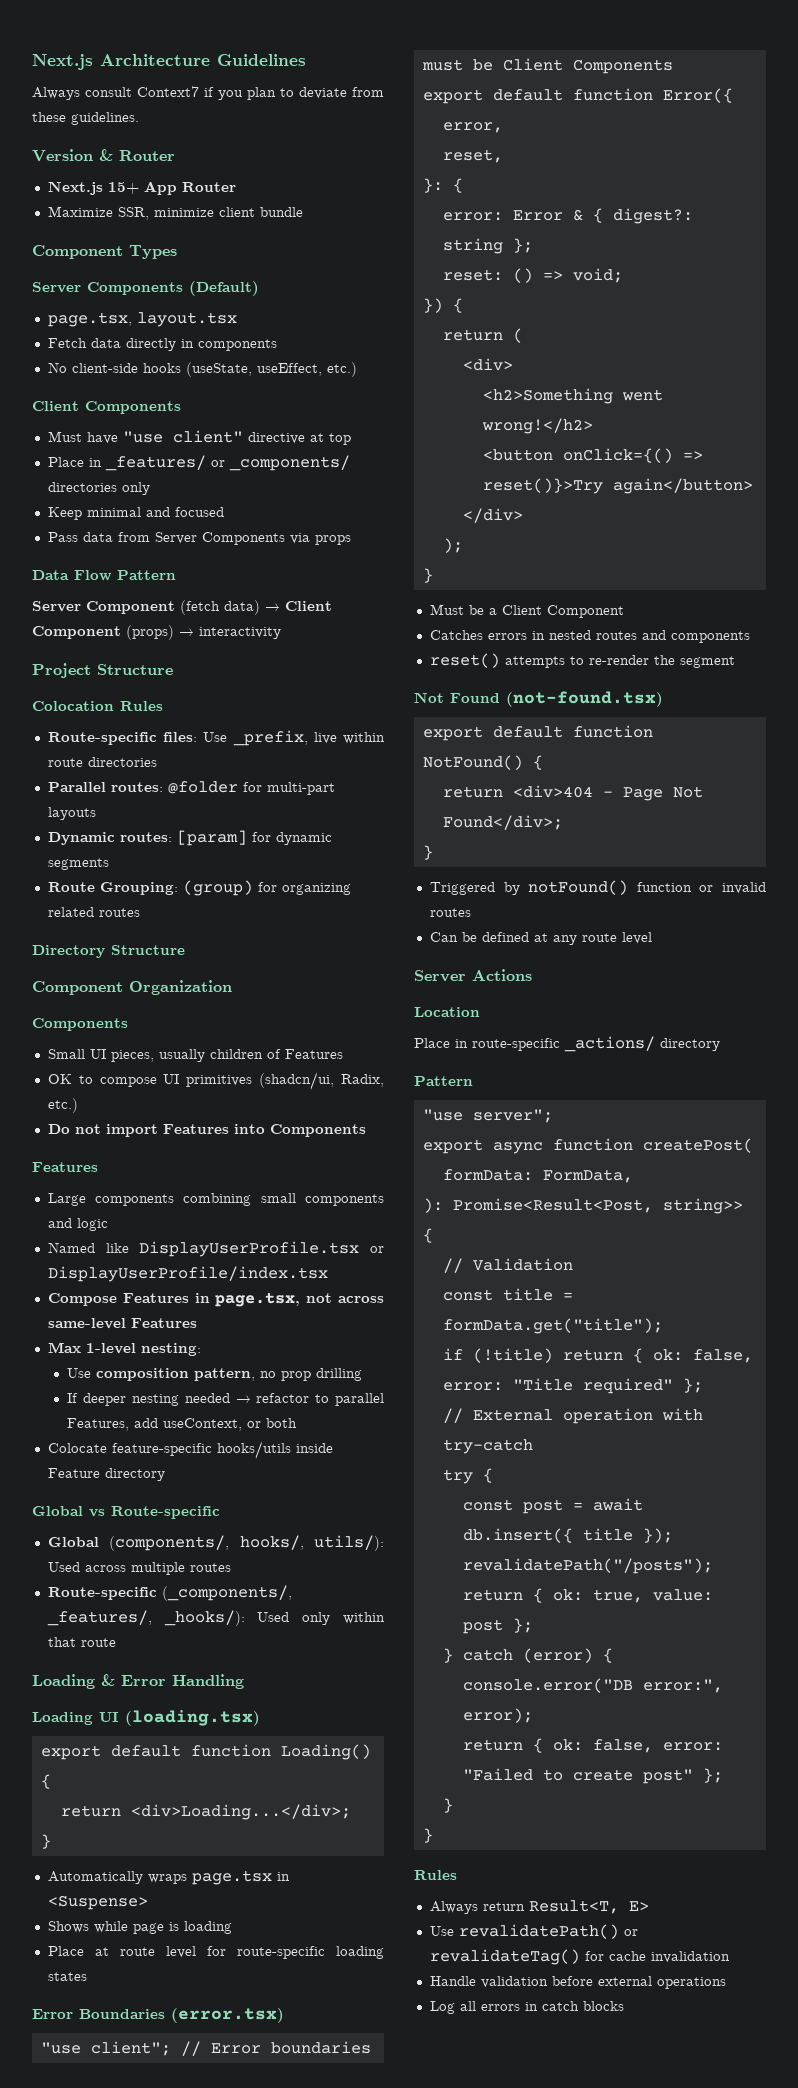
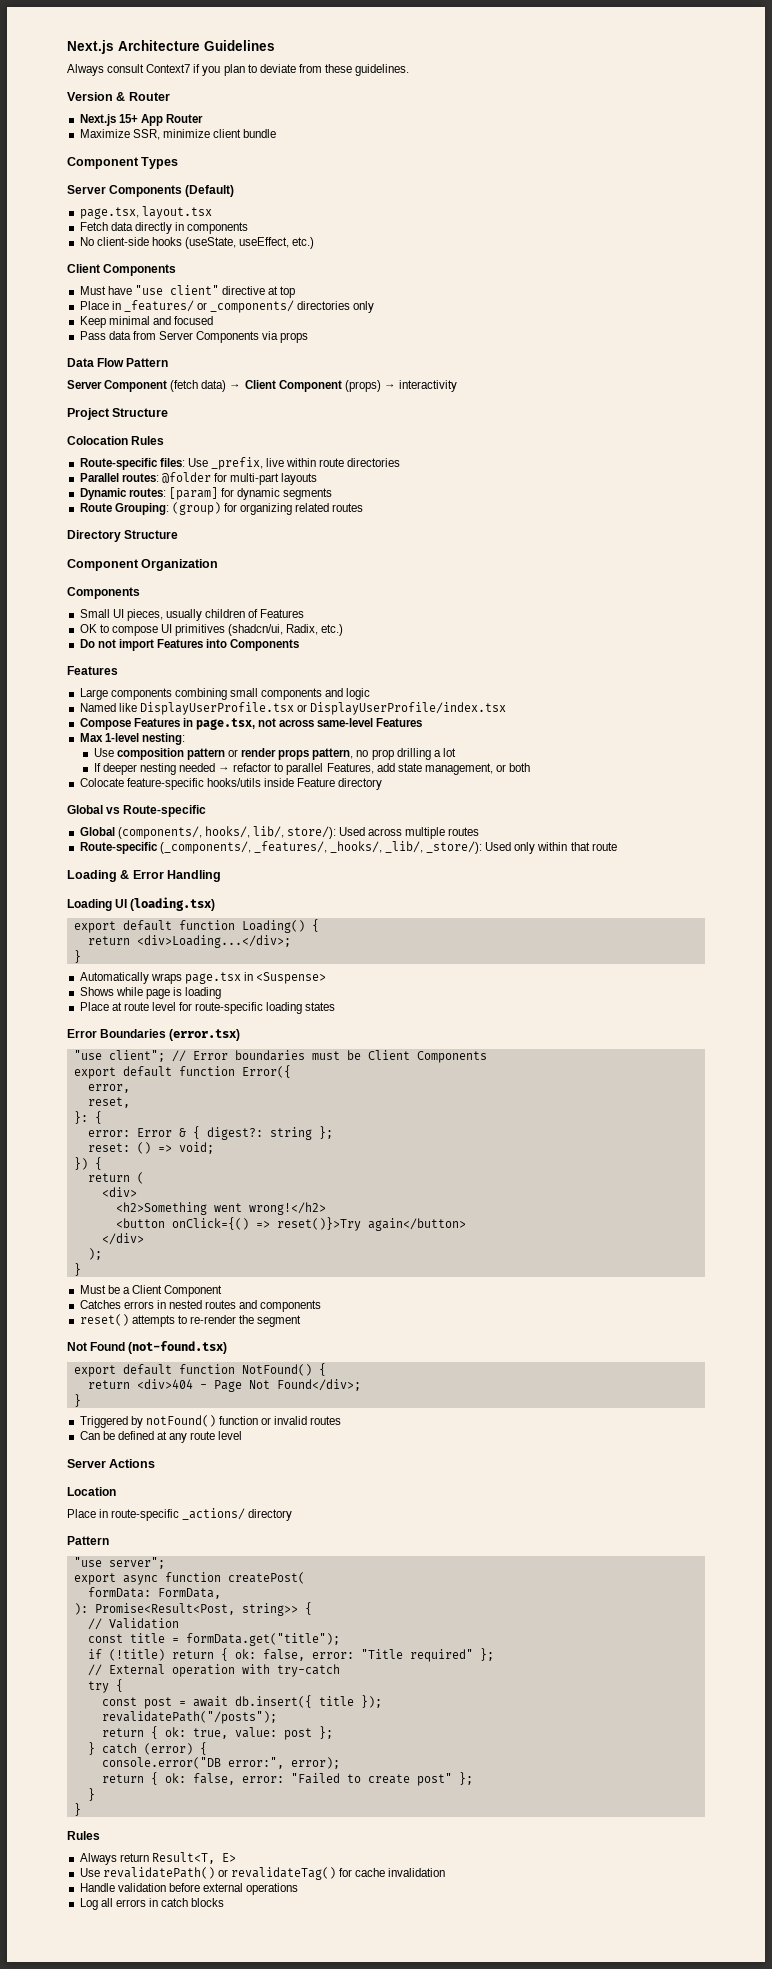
(190, 1374) none -> [186,748,310,760] pattern or render props
(363, 1374) none -> [433,748,456,757] a lot
[163,1418,243,1431] useContext, -> [397,763,493,775] state management,
[314,1535,384,1551] utils/): -> [252,826,337,839] lib/, store/):
[163,1610,245,1626] _hooks/): -> [329,841,483,854] _hooks/, _lib/, _store/):

